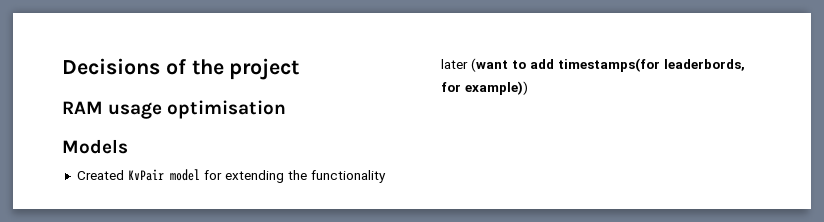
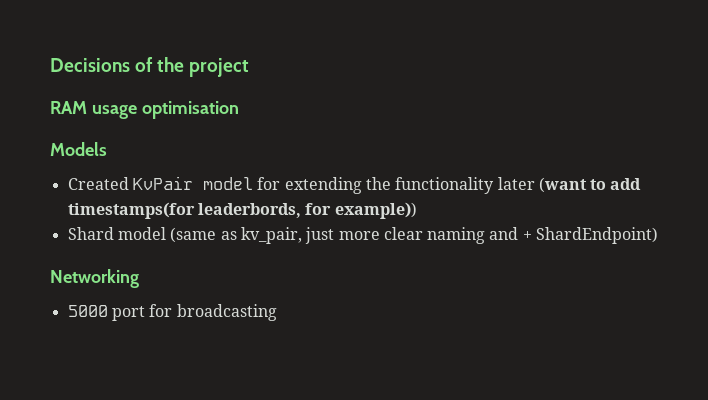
(528, 88) none -> [67,227,659,244] [50,269,139,288] [67,304,277,321] // Shard model (same as kv_pair, just more clear naming and + ShardEndpoint) // Networking // 5000 port for broadcasting

